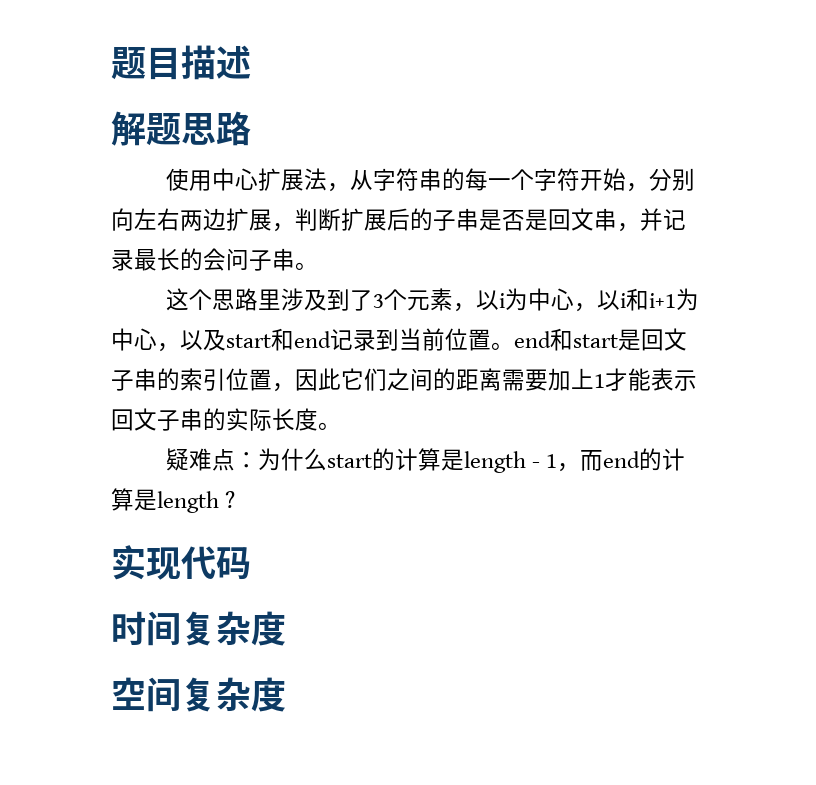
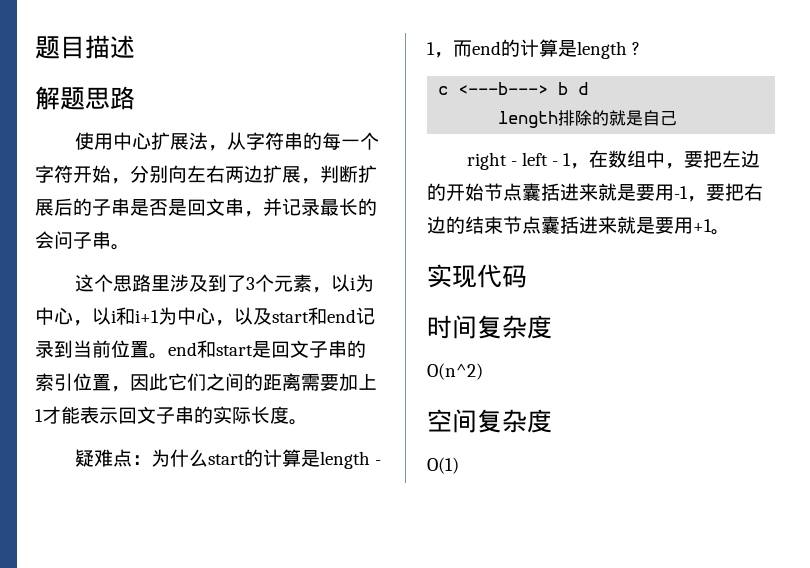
(236, 499) none -> [438,82,589,95] [498,110,678,128] [466,150,761,170] [427,183,763,202] [427,216,730,235] // c <---b---> b d // length排除的就是自己 // right - left - 1，在数组中，要把左边的开始节点囊括进来就是要用-1，要把右边的结束节点囊括进来就是要用+1。
(286, 628) none -> [427,363,483,380] // O(n^2)
(286, 694) none -> [427,457,459,474] // O(1)

